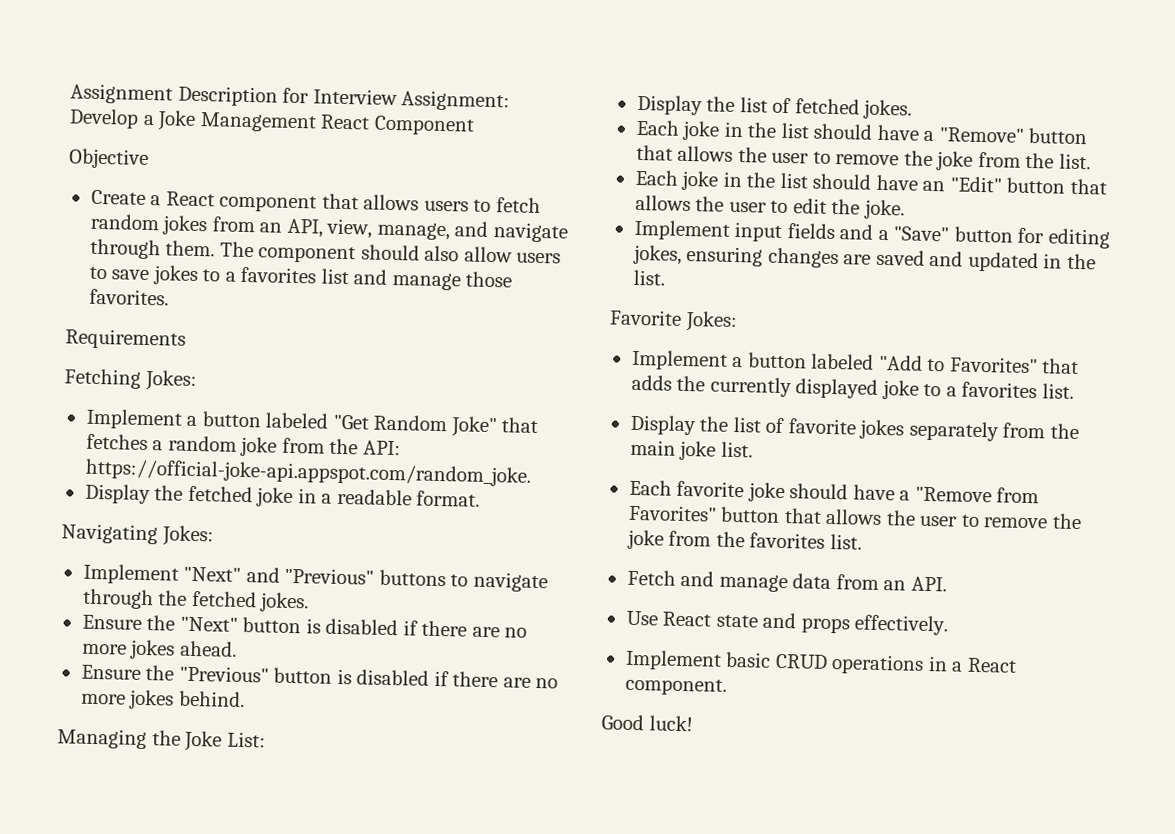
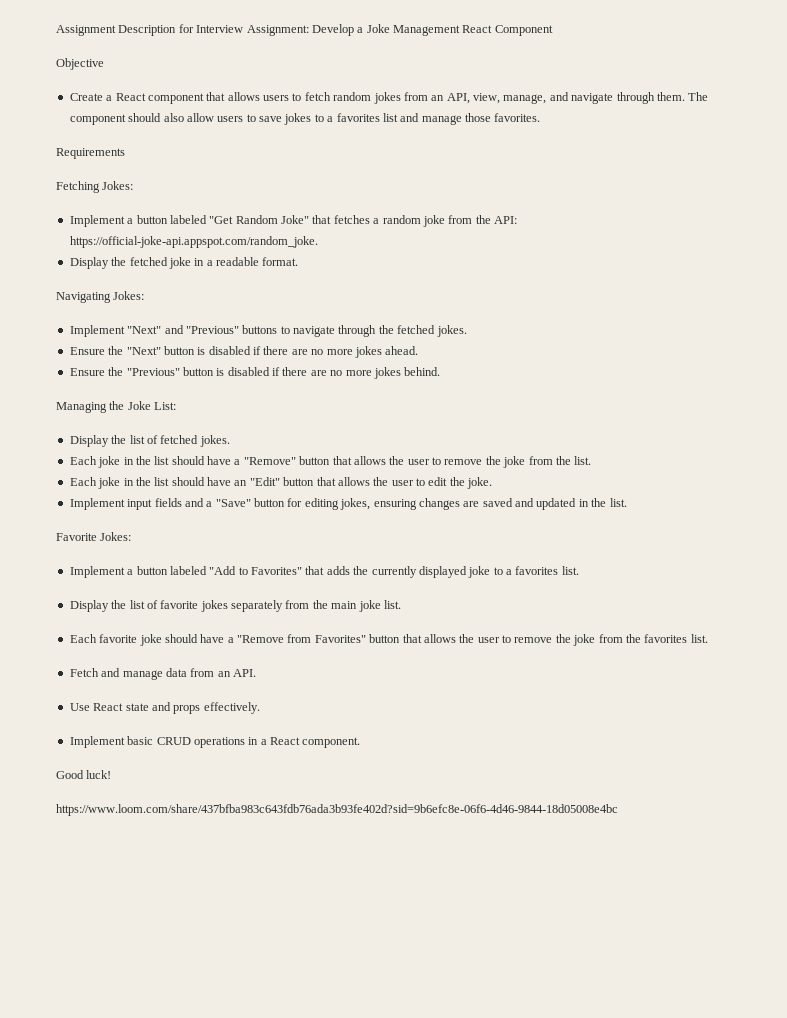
(693, 723) none -> [56,804,618,816] // https://www.loom.com/share/437bfba983c643fdb76ada3b93fe402d?sid=9b6efc8e-06f6-4d46-9844-18d05008e4bc

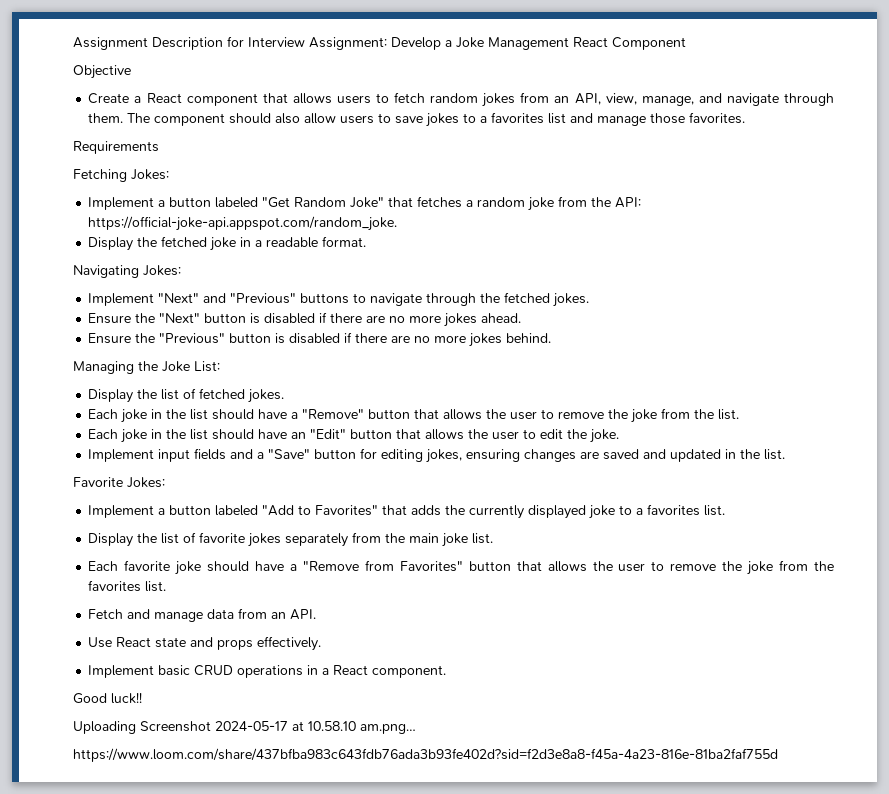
[86,770,112,779] [56,804,618,816] luck! // https://www.loom.com/share/437bfba983c643fdb76ada3b93fe402d?sid=9b6efc8e-06f6-4d46-9844-18d05008e4bc -> [111,692,142,704] [73,721,416,734] [73,748,778,762] luck!! // Uploading Screenshot 2024-05-17 at 10.58.10 am.png… // https://www.loom.com/share/437bfba983c643fdb76ada3b93fe402d?sid=f2d3e8a8-f45a-4a23-816e-81ba2faf755d

